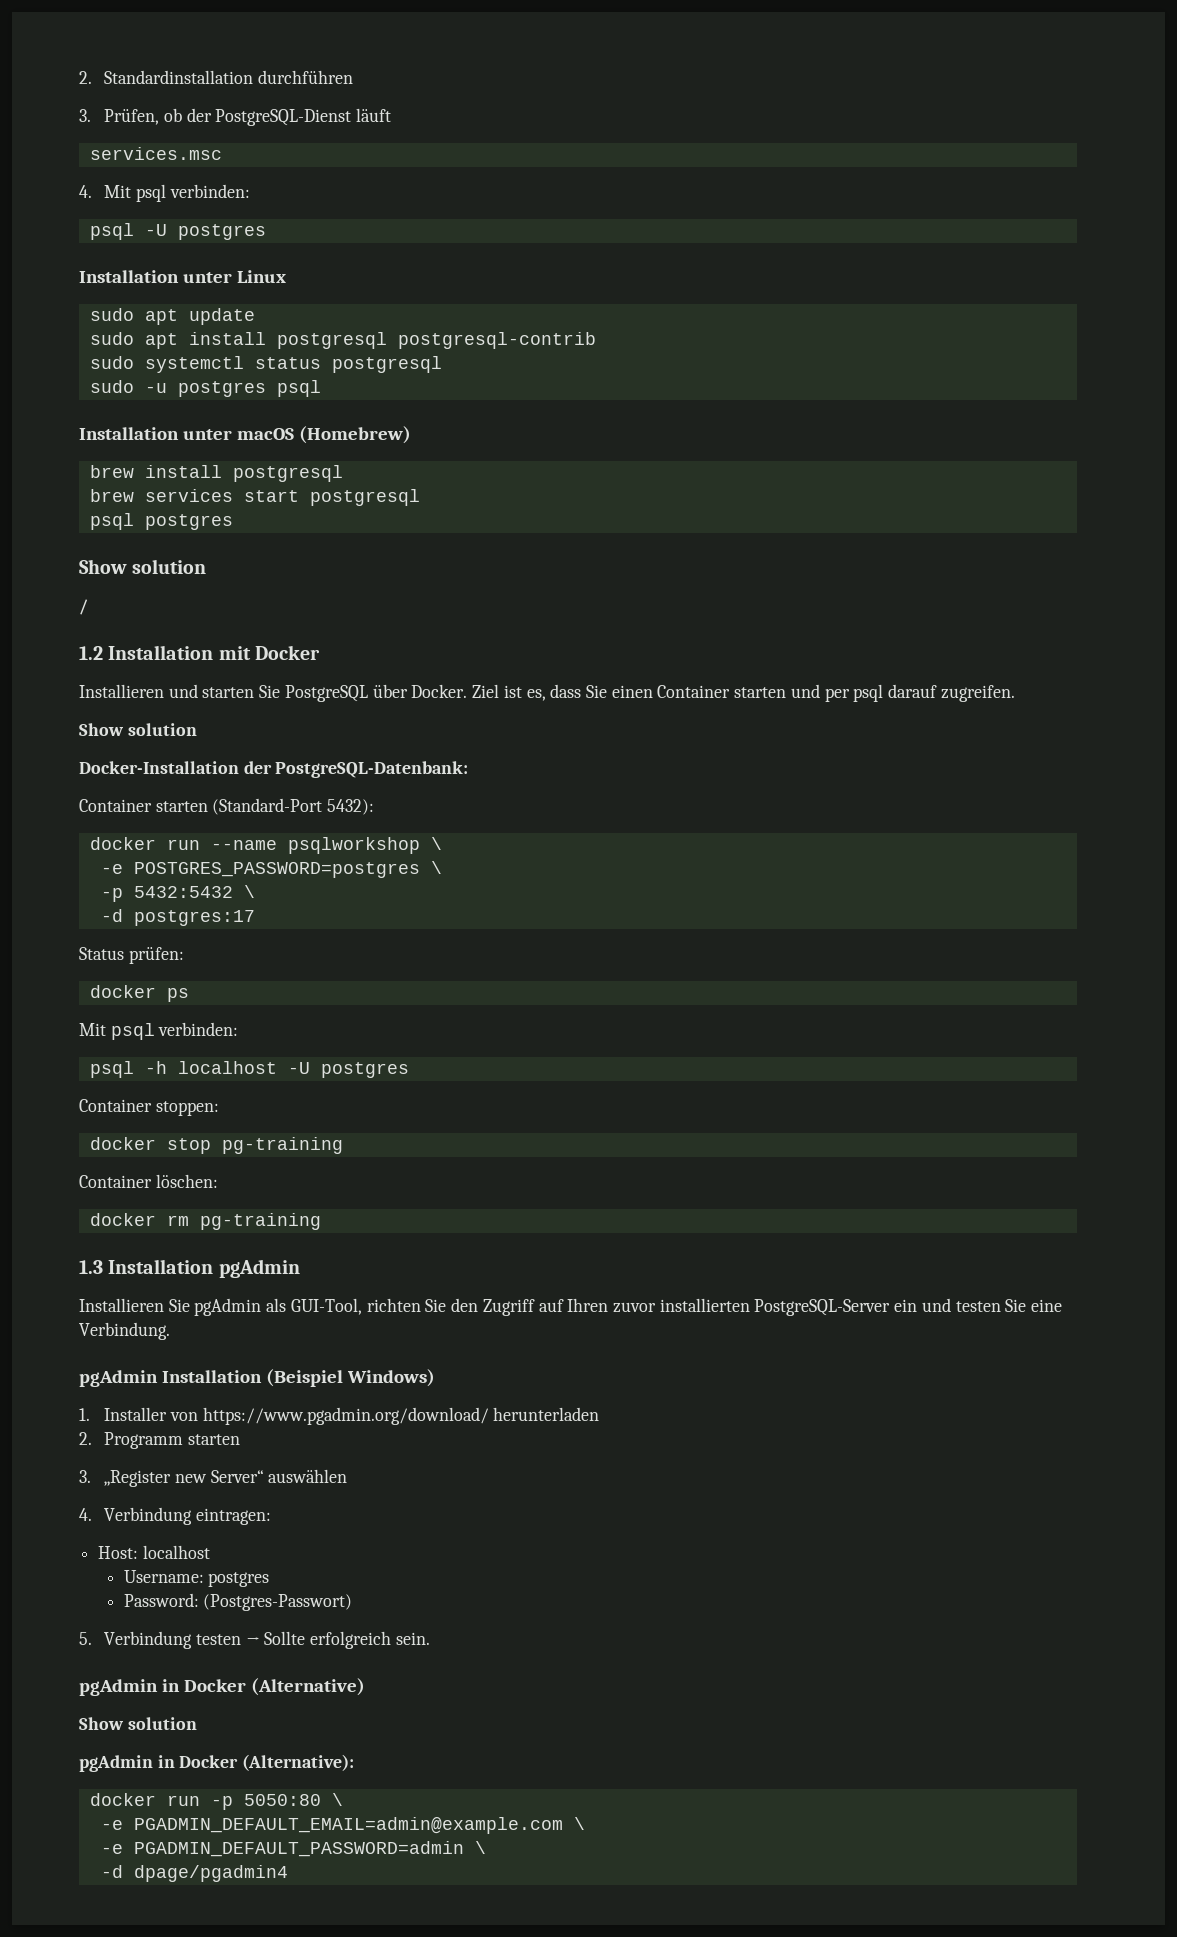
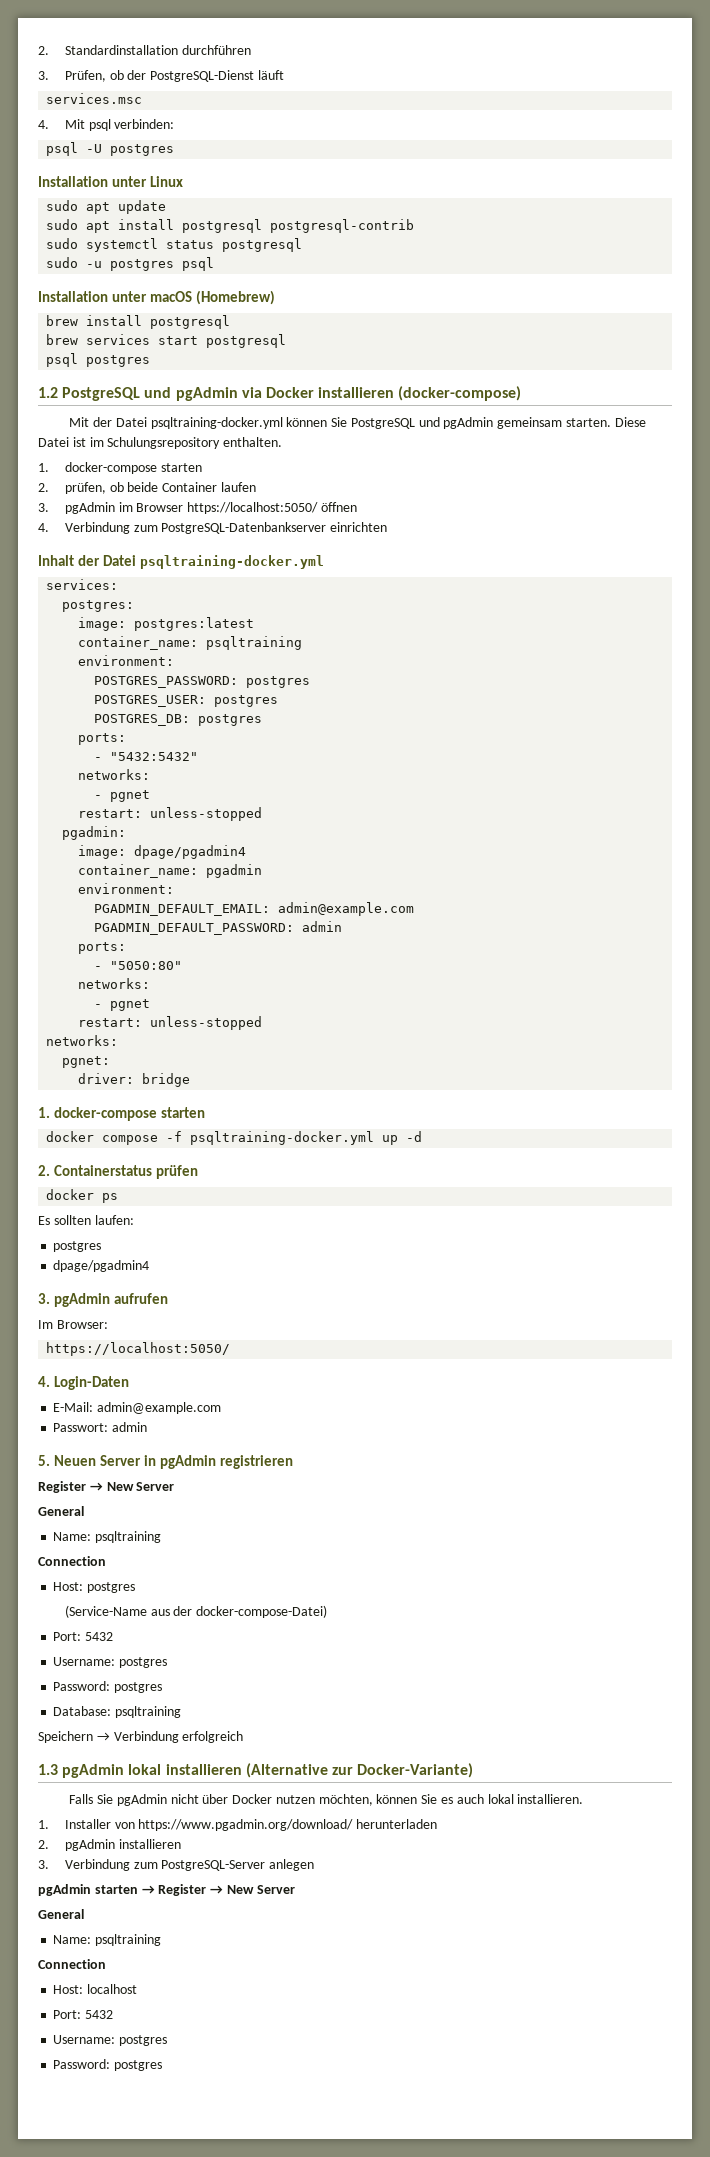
[79,559,207,574] [79,599,88,615] [79,645,320,660] [79,684,1015,702] [79,723,197,736] [79,761,469,778] [79,798,375,815] [89,837,442,854] [100,861,442,878] [100,885,255,902] [100,909,255,926] [79,947,184,964] [89,985,189,1002] [79,1022,239,1040] [89,1061,409,1078] [79,1099,219,1116] [89,1137,343,1154] [79,1174,218,1188] [89,1213,321,1230] Show solution // / // 1.2 Installation mit Docker // Installieren und starten Sie PostgreSQL über Docker. Ziel ist es, dass Sie einen Container starten und per psql darauf zugreifen. // Show solution // Docker-Installation der PostgreSQL-Datenbank: // Container starten (Standard-Port 5432): // docker run --name psqlworkshop \ // -e POSTGRES_PASSWORD=postgres \ // -p 5432:5432 \ // -d postgres:17 // Status prüfen: // docker ps // Mit psql verbinden: // psql -h localhost -U postgres // Container stoppen: // docker stop pg-training // Container löschen: // docker rm pg-training -> [38,386,522,401] [69,417,646,429] [38,437,283,449] [38,462,202,474] [38,482,256,494] [38,502,357,514] [38,522,388,534] [38,555,324,569] [46,579,119,590] [62,600,135,612] [78,617,255,631] [78,636,303,650] [78,655,175,666] [94,676,311,688] [94,695,279,707] [94,714,263,726] [78,733,127,745] [94,752,199,761] [78,769,151,780] [94,790,151,802] [78,807,263,821] [62,826,127,840] [78,845,247,859] [78,864,263,878] [78,883,175,894] [94,902,415,916] [94,921,343,935] [78,942,127,954] [94,961,183,970] [78,978,151,989] [94,999,151,1011] [78,1016,263,1030] [46,1035,119,1046] [62,1056,111,1068] [78,1073,191,1087] [38,1107,205,1121] [46,1131,423,1145] [38,1165,198,1179] [46,1189,119,1203] [38,1215,134,1225] [53,1241,102,1252] [53,1260,150,1272] [38,1293,168,1307] [38,1320,108,1329] [46,1342,231,1356] [38,1376,129,1390] [53,1402,222,1414] [53,1422,148,1432] [38,1455,293,1469] [38,1481,175,1493] [38,1506,84,1516] [53,1531,162,1543] [38,1556,106,1566] [53,1582,136,1593] [64,1605,328,1618] [53,1632,114,1641] [53,1657,168,1668] [53,1681,163,1693] [53,1706,182,1718] [38,1731,244,1743] 1.2 PostgreSQL und pgAdmin via Docker installieren (docker-compose) // Mit der Datei psqltraining-docker.yml können Sie PostgreSQL und pgAdmin gemeinsam starten. Diese Datei ist im Schulungsrepository enthalten. // 1. docker-compose starten // 2. prüfen, ob beide Container laufen // 3. pgAdmin im Browser https://localhost:5050/ öffnen // 4. Verbindung zum PostgreSQL-Datenbankserver einrichten // Inhalt der Datei psqltraining-docker.yml // services: // postgres: // image: postgres:latest // container_name: psqltraining // environment: // POSTGRES_PASSWORD: postgres // POSTGRES_USER: postgres // POSTGRES_DB: postgres // ports: // - "5432:5432" // networks: // - pgnet // restart: unless-stopped // pgadmin: // image: dpage/pgadmin4 // container_name: pgadmin // environment: // PGADMIN_DEFAULT_EMAIL: admin@example.com // PGADMIN_DEFAULT_PASSWORD: admin // ports: // - "5050:80" // networks: // - pgnet // restart: unless-stopped // networks: // pgnet: // driver: bridge // 1. docker-compose starten // docker compose -f psqltraining-docker.yml up -d // 2. Containerstatus prüfen // docker ps // Es sollten laufen: // postgres // dpage/pgadmin4 // 3. pgAdmin aufrufen // Im Browser: // https://localhost:5050/ // 4. Login-Daten // E-Mail: admin@example.com // Passwort: admin // 5. Neuen Server in pgAdmin registrieren // Register → New Server // General // Name: psqltraining // Connection // Host: postgres // (Service-Name aus der docker-compose-Datei) // Port: 5432 // Username: postgres // Password: postgres // Database: psqltraining // Speichern → Verbindung erfolgreich
[108,1259,300,1278] [79,1298,1063,1316] [79,1322,170,1340] [79,1369,435,1387] Installation pgAdmin // Installieren Sie pgAdmin als GUI-Tool, richten Sie den Zugriff auf Ihren zuvor installierten PostgreSQL-Server ein und testen Sie eine Verbindung. // pgAdmin Installation (Beispiel Windows) -> [62,1763,474,1778] [69,1794,584,1806] pgAdmin lokal installieren (Alternative zur Docker-Variante) // Falls Sie pgAdmin nicht über Docker nutzen möchten, können Sie es auch lokal installieren.
[104,1432,241,1449] [79,1469,348,1487] [79,1507,272,1525] Programm starten // 3. „Register new Server“ auswählen // 4. Verbindung eintragen: -> [64,1839,181,1851] [38,1859,315,1871] [38,1884,295,1896] [38,1909,84,1919] [53,1934,162,1946] [38,1959,106,1969] pgAdmin installieren // 3. Verbindung zum PostgreSQL-Server anlegen // pgAdmin starten → Register → New Server // General // Name: psqltraining // Connection
[123,1570,270,1587] [123,1593,353,1611] [79,1631,430,1649] [79,1678,365,1696] [79,1717,197,1730] [79,1754,355,1772] [89,1793,343,1810] [100,1817,585,1834] [100,1841,486,1857] [100,1865,288,1882] // Username: postgres // Password: (Postgres-Passwort) // 5. Verbindung testen → Sollte erfolgreich sein. // pgAdmin in Docker (Alternative) // Show solution // pgAdmin in Docker (Alternative): // docker run -p 5050:80 \ // -e PGADMIN_DEFAULT_EMAIL=admin@example.com \ // -e PGADMIN_DEFAULT_PASSWORD=admin \ // -d dpage/pgadmin4 -> [53,2010,114,2019] [53,2035,168,2046] [53,2059,163,2071] // Port: 5432 // Username: postgres // Password: postgres

